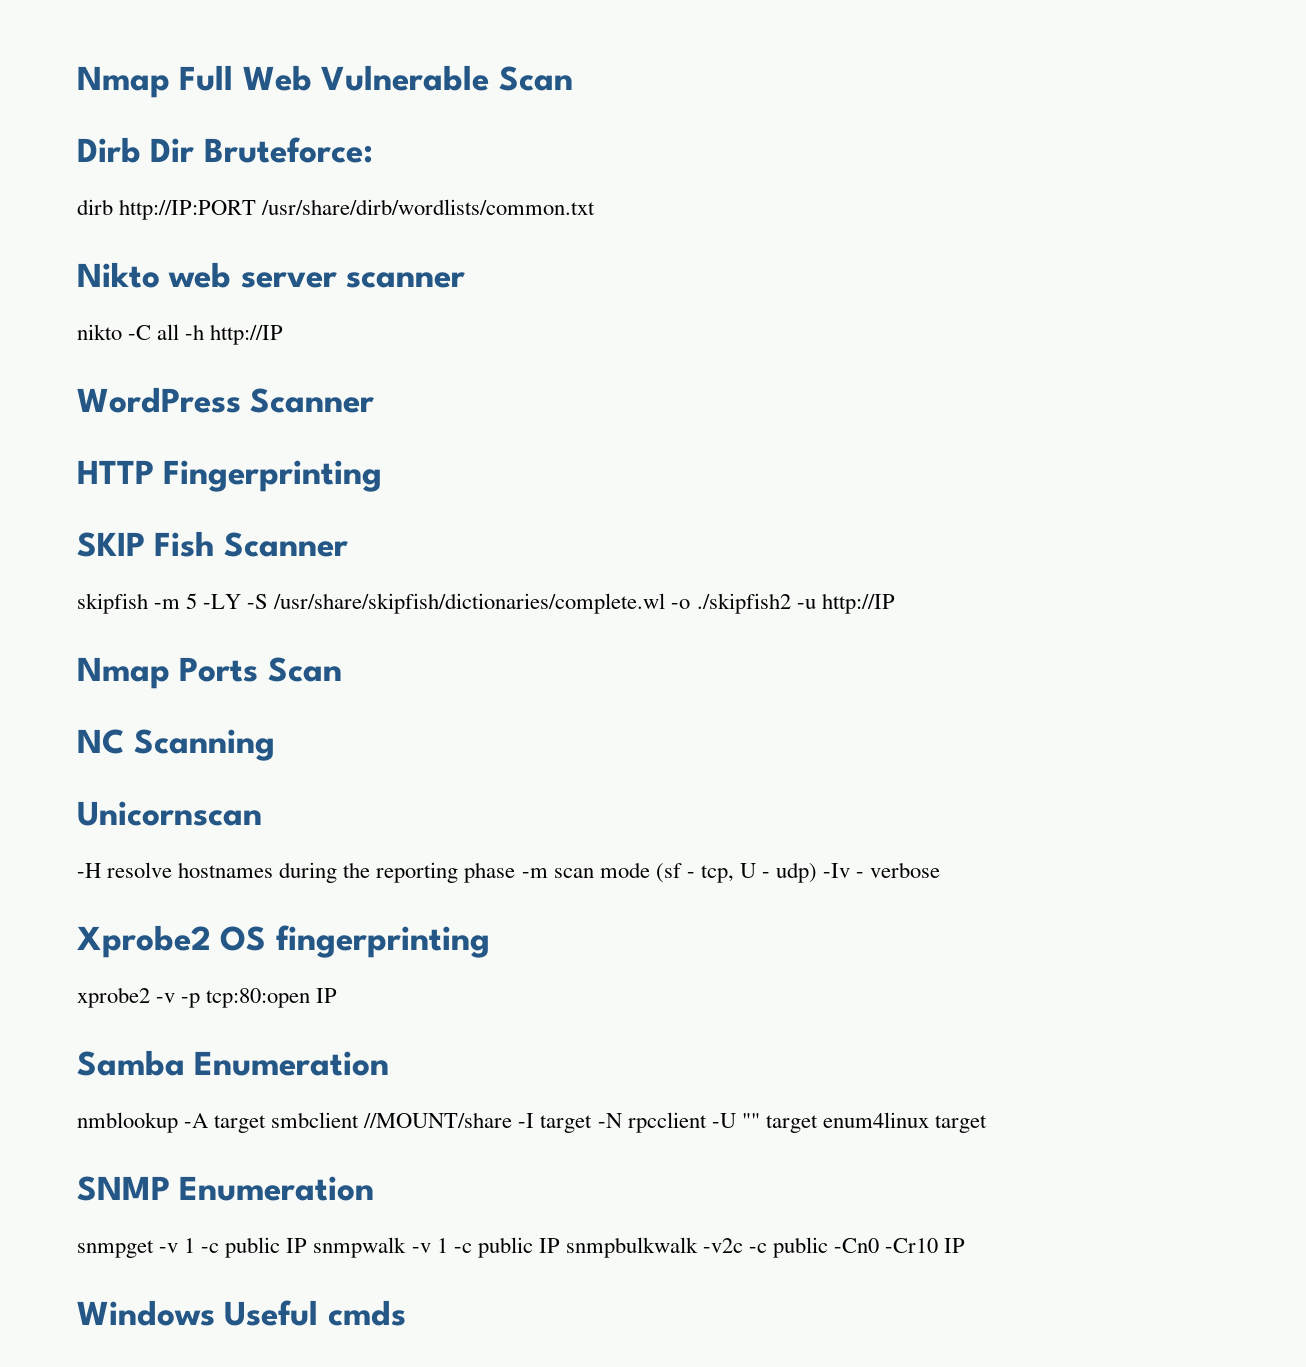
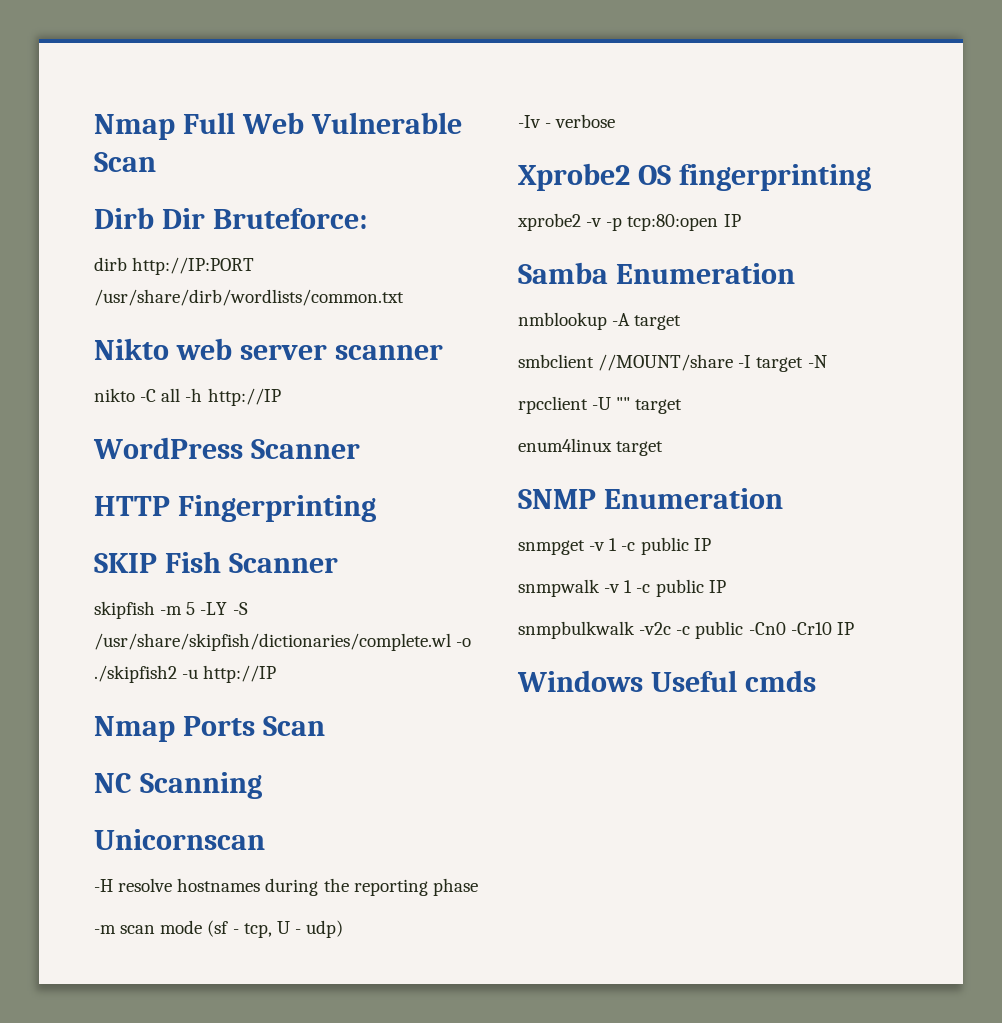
(516, 872) none -> (478, 887) //
(818, 872) none -> (344, 929) //
(267, 1124) none -> (682, 322) //
(622, 1120) none -> (827, 361) //
(818, 1124) none -> (683, 406) //
(308, 1245) none -> (711, 544) //
(560, 1245) none -> (726, 586) //

